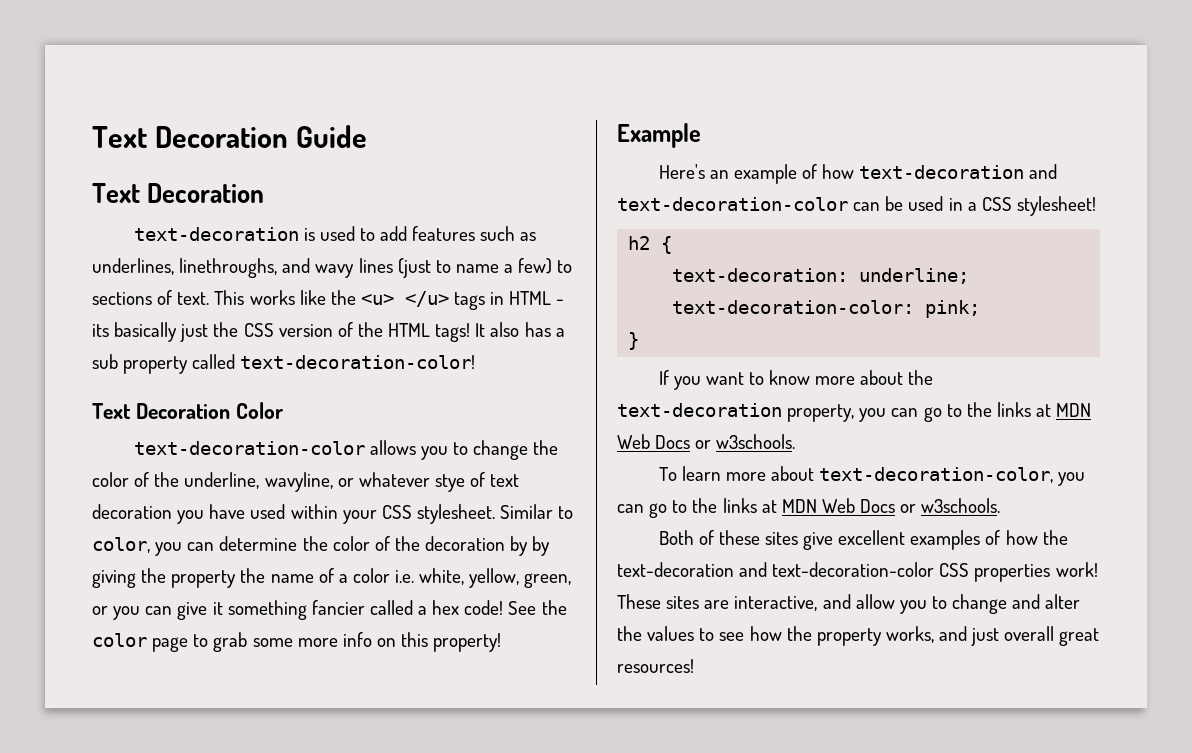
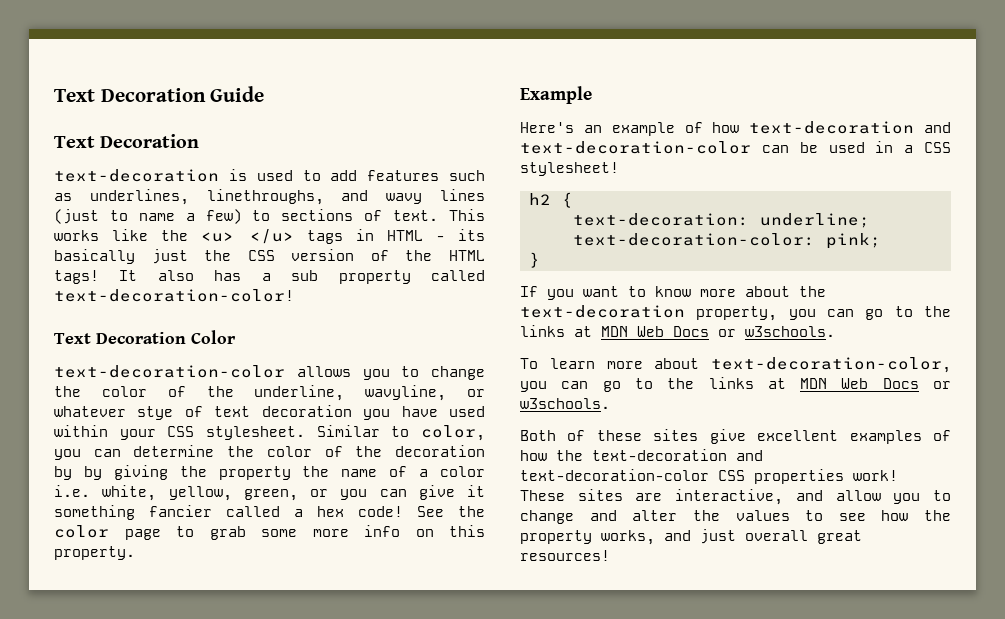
[433,633,502,652] property! -> [54,546,135,560] property.

